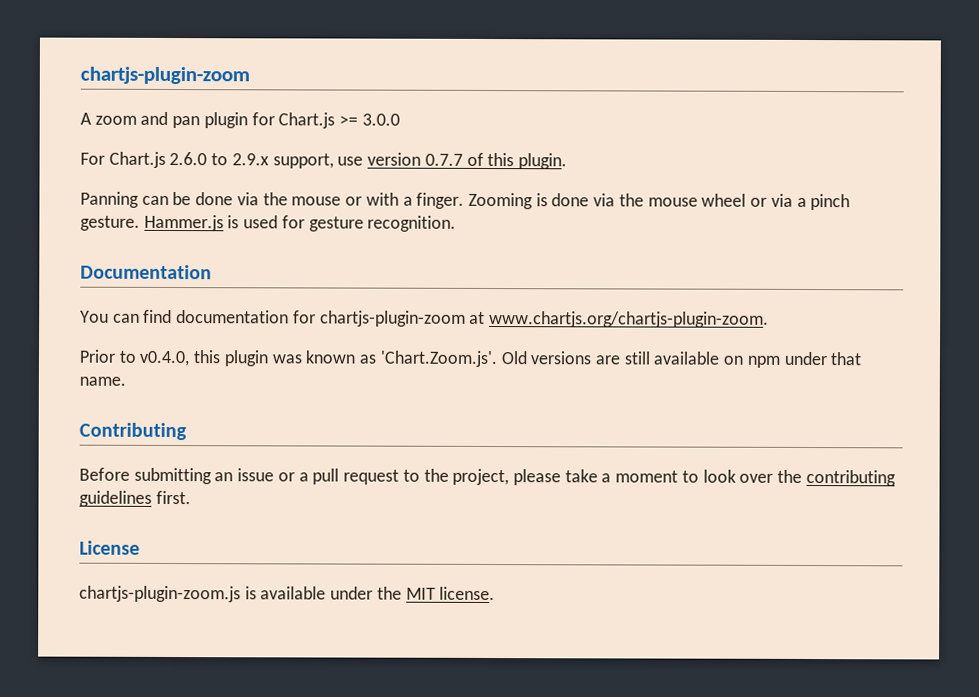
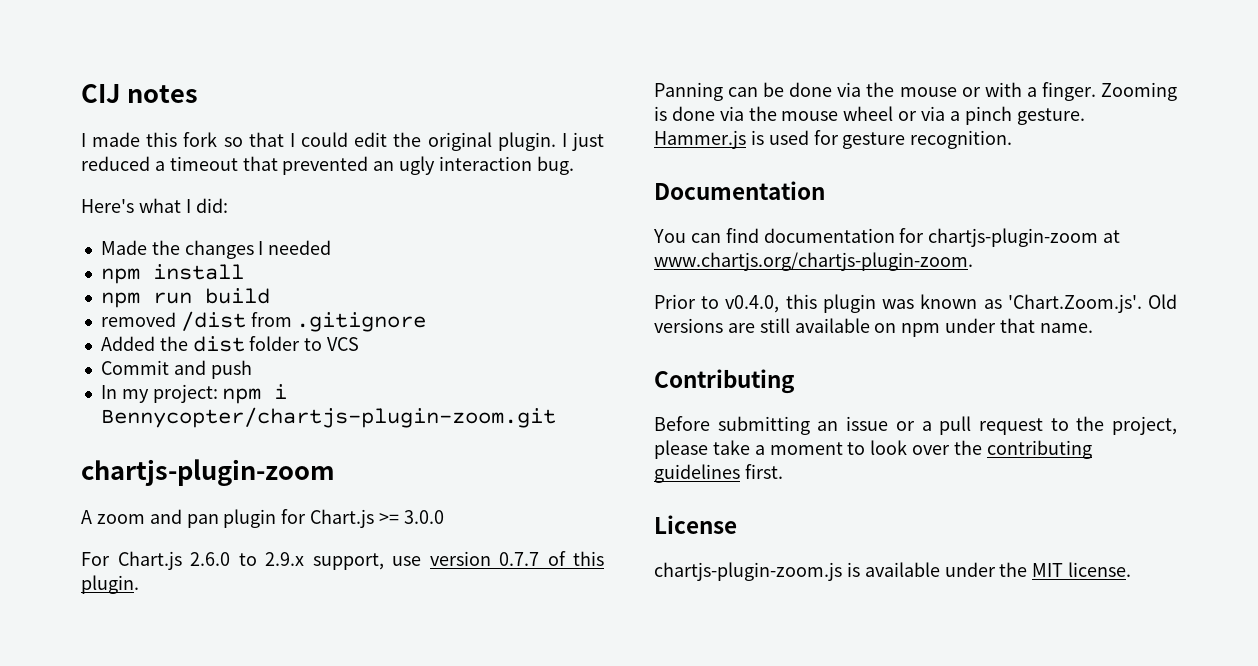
(80, 75) none -> [81,84,198,103] [81,132,604,151] [81,156,574,175] [81,198,228,213] [100,240,332,259] [100,264,244,284] [100,288,270,308] [100,311,427,332] [100,336,360,352] [100,360,252,379] [100,384,288,404] [100,407,556,428] CIJ notes // I made this fork so that I could edit the original plugin. I just reduced a timeout that prevented an ugly interaction bug. // Here's what I did: // Made the changes I needed // npm install // npm run build // removed /dist from .gitignore // Added the dist folder to VCS // Commit and push // In my project: npm i Bennycopter/chartjs-plugin-zoom.git //

